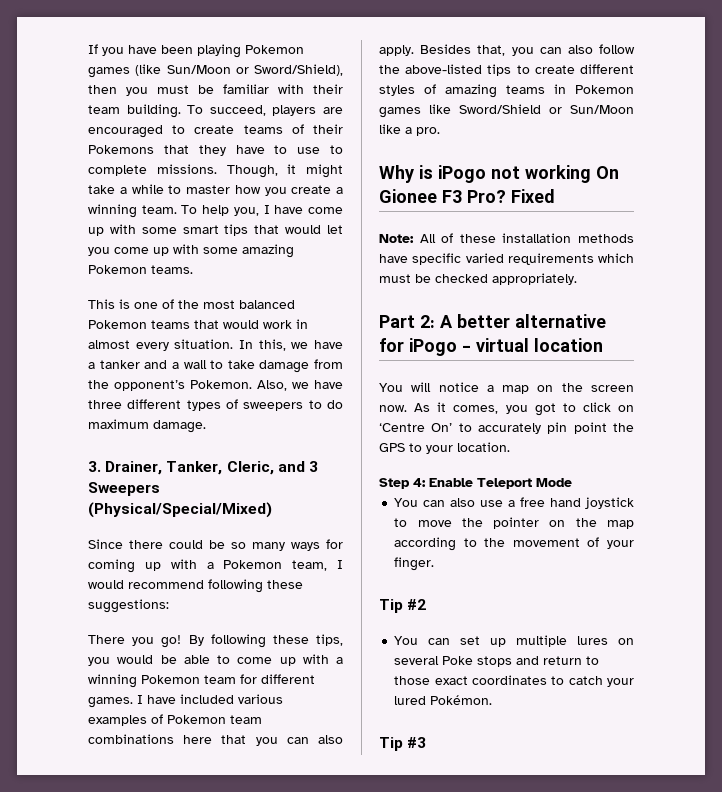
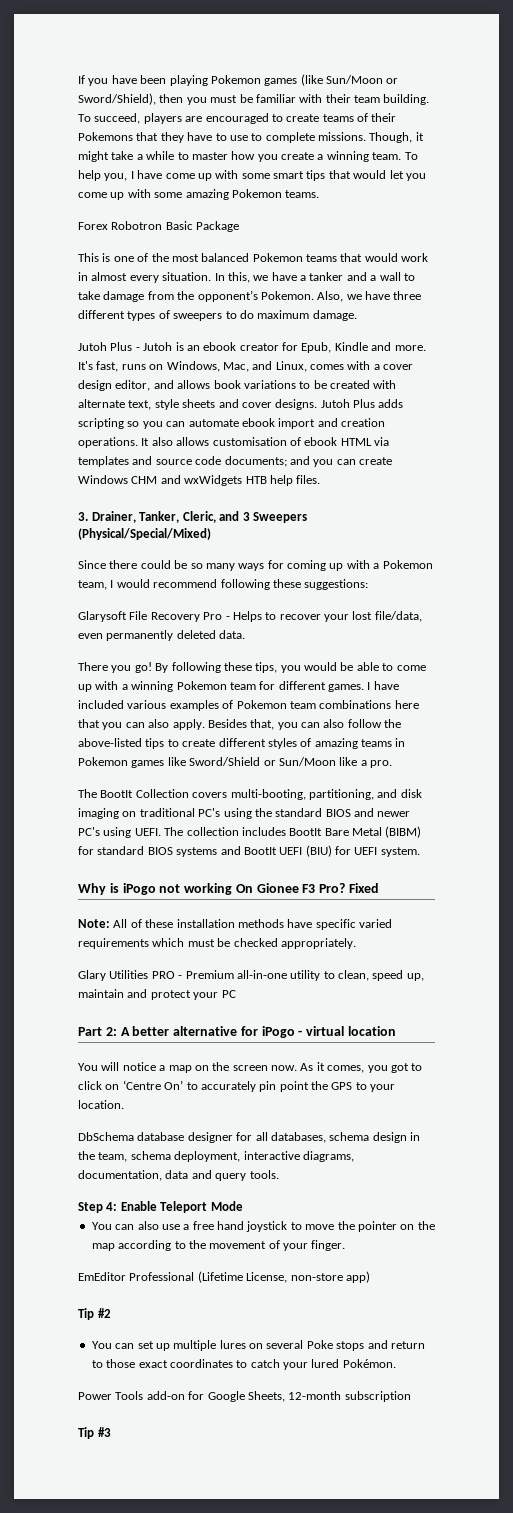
(193, 269) none -> [78,221,240,232] // Forex Robotron Basic Package
(206, 426) none -> [78,342,426,353] [78,361,414,372] [78,380,397,391] [78,399,404,410] [78,418,385,429] [78,437,389,448] [78,456,392,467] [78,475,321,486] // Jutoh Plus - Jutoh is an ebook creator for Epub, Kindle and more. It's fast, runs on Windows, Mac, and Linux, comes with a cover design editor, and allows book variations to be created with alternate text, style sheets and cover designs. Jutoh Plus adds scripting so you can automate ebook import and creation operations. It also allows customisation of ebook HTML via templates and source code documents; and you can create Windows CHM and wxWidgets HTB help files.
(169, 606) none -> [78,611,422,622] [78,630,246,641] // Glarysoft File Recovery Pro - Helps to recover your lost file/data, even permanently deleted data.
(440, 131) none -> [78,789,422,800] [78,808,411,819] [78,826,422,838] [78,845,420,857] // The BootIt Collection covers multi-booting, partitioning, and disk imaging on traditional PC's using the standard BIOS and newer PC's using UEFI. The collection includes BootIt Bare Metal (BIBM) for standard BIOS systems and BootIt UEFI (BIU) for UEFI system.
(577, 279) none -> [78,970,424,981] [78,989,236,1000] // Glary Utilities PRO - Premium all-in-one utility to clean, speed up, maintain and protect your PC
(510, 447) none -> [78,1132,420,1143] [78,1151,354,1162] [78,1170,279,1181] // DbSchema database designer for all databases, schema design in the team, schema deployment, interactive diagrams, documentation, data and query tools.
(435, 564) none -> [78,1271,370,1283] // EmEditor Professional (Lifetime License, non-store app)
(493, 700) none -> [78,1391,411,1402] // Power Tools add-on for Google Sheets, 12-month subscription

